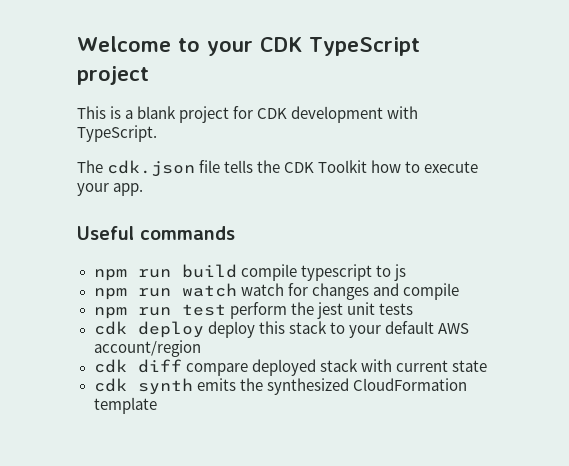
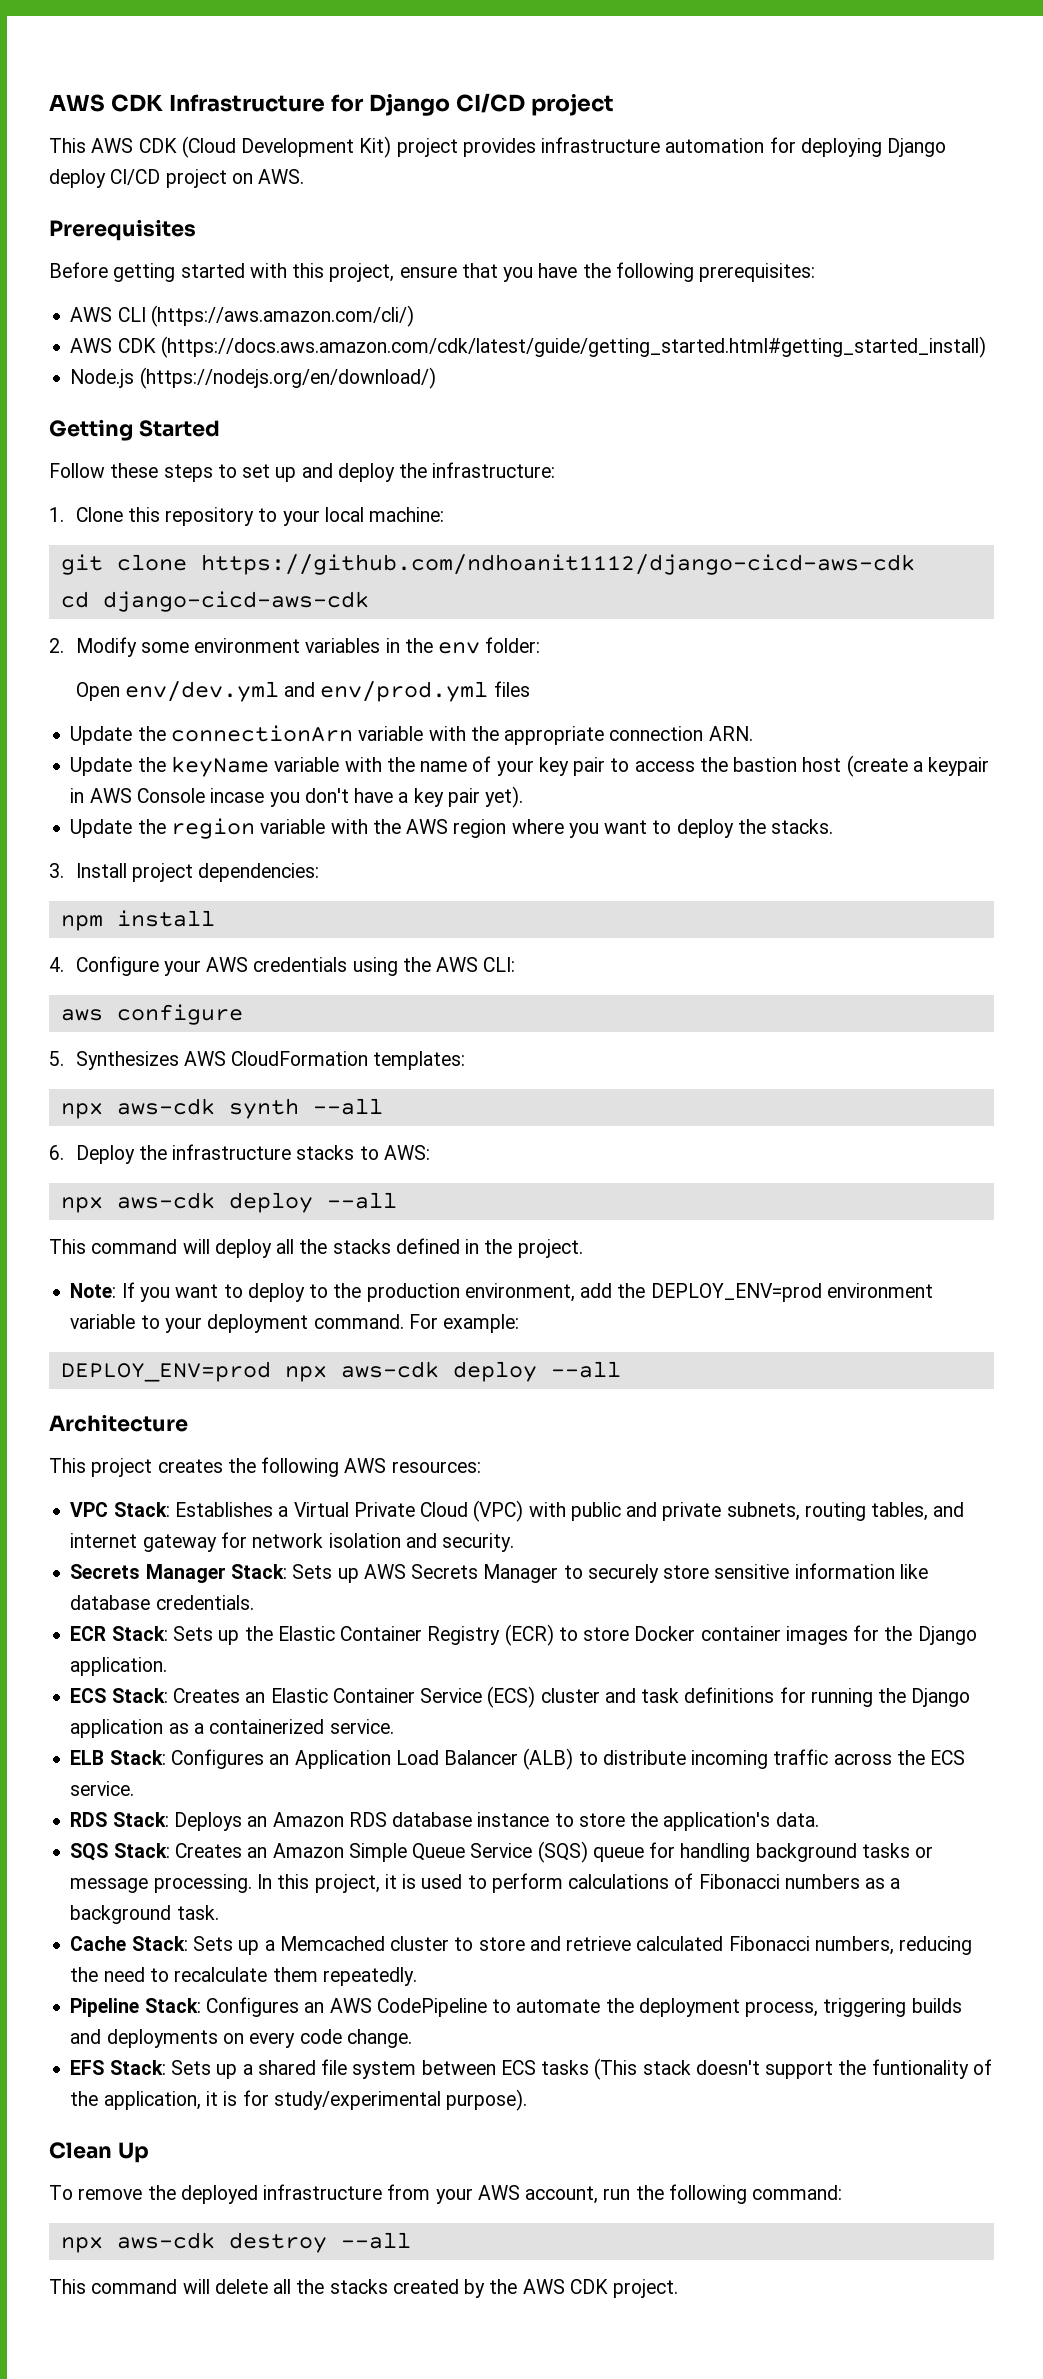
[77,36,420,56] [77,66,149,85] [77,106,419,123] [77,125,157,142] [77,160,479,177] [77,183,144,196] [77,226,235,240] [93,264,406,281] [93,283,459,300] [93,302,413,319] [93,321,469,338] [93,340,201,357] [93,359,487,376] [93,378,467,395] [93,397,157,414] Welcome to your CDK TypeScript project // This is a blank project for CDK development with TypeScript. // The cdk.json file tells the CDK Toolkit how to execute your app. // Useful commands // npm run build compile typescript to js // npm run watch watch for changes and compile // npm run test perform the jest unit tests // cdk deploy deploy this stack to your default AWS account/region // cdk diff compare deployed stack with current state // cdk synth emits the synthesized CloudFormation template -> [49,93,614,116] [49,136,947,158] [49,169,305,188] [49,219,196,241] [49,262,816,282] [70,305,414,327] [70,336,986,358] [70,367,436,389] [49,419,220,441] [49,462,556,482] [49,507,445,526] [60,554,915,575] [60,591,369,612] [49,637,541,657] [75,681,530,702] [70,725,753,745] [70,755,990,777] [70,786,524,808] [70,818,834,839] [49,863,320,882] [60,910,215,931] [49,956,516,976] [60,1004,243,1025] [49,1051,466,1070] [60,1098,383,1119] [49,1144,430,1164] [60,1192,397,1213] [49,1238,583,1258] [70,1282,933,1302] [70,1314,520,1333] [60,1361,621,1382] [49,1414,188,1432] [49,1457,481,1477] [70,1500,965,1522] [70,1532,515,1552] [70,1563,928,1583] [70,1595,254,1610] [70,1624,977,1646] [70,1657,168,1676] [70,1686,971,1708] [70,1719,394,1738] [70,1748,966,1770] [70,1781,135,1796] [70,1812,819,1831] [70,1841,934,1863] [70,1873,901,1893] [70,1905,219,1924] [70,1936,973,1955] [70,1967,417,1986] [70,1997,962,2017] [70,2029,412,2048] [70,2058,992,2080] [70,2089,528,2111] [49,2142,149,2163] [49,2184,843,2204] [60,2232,411,2253] [49,2279,679,2298] AWS CDK Infrastructure for Django CI/CD project // This AWS CDK (Cloud Development Kit) project provides infrastructure automation for deploying Django deploy CI/CD project on AWS. // Prerequisites // Before getting started with this project, ensure that you have the following prerequisites: // AWS CLI (https://aws.amazon.com/cli/) // AWS CDK (https://docs.aws.amazon.com/cdk/latest/guide/getting_started.html#getting_started_install) // Node.js (https://nodejs.org/en/download/) // Getting Started // Follow these steps to set up and deploy the infrastructure: // 1. Clone this repository to your local machine: // git clone https://github.com/ndhoanit1112/django-cicd-aws-cdk // cd django-cicd-aws-cdk // 2. Modify some environment variables in the env folder: // Open env/dev.yml and env/prod.yml files // Update the connectionArn variable with the appropriate connection ARN. // Update the keyName variable with the name of your key pair to access the bastion host (create a keypair in AWS Console incase you don't have a key pair yet). // Update the region variable with the AWS region where you want to deploy the stacks. // 3. Install project dependencies: // npm install // 4. Configure your AWS credentials using the AWS CLI: // aws configure // 5. Synthesizes AWS CloudFormation templates: // npx aws-cdk synth --all // 6. Deploy the infrastructure stacks to AWS: // npx aws-cdk deploy --all // This command will deploy all the stacks defined in the project. // Note: If you want to deploy to the production environment, add the DEPLOY_ENV=prod environment variable to your deployment command. For example: // DEPLOY_ENV=prod npx aws-cdk deploy --all // Architecture // This project creates the following AWS resources: // VPC Stack: Establishes a Virtual Private Cloud (VPC) with public and private subnets, routing tables, and internet gateway for network isolation and security. // Secrets Manager Stack: Sets up AWS Secrets Manager to securely store sensitive information like database credentials. // ECR Stack: Sets up the Elastic Container Registry (ECR) to store Docker container images for the Django application. // ECS Stack: Creates an Elastic Container Service (ECS) cluster and task definitions for running the Django application as a containerized service. // ELB Stack: Configures an Application Load Balancer (ALB) to distribute incoming traffic across the ECS service. // RDS Stack: Deploys an Amazon RDS database instance to store the application's data. // SQS Stack: Creates an Amazon Simple Queue Service (SQS) queue for handling background tasks or message processing. In this project, it is used to perform calculations of Fibonacci numbers as a background task. // Cache Stack: Sets up a Memcached cluster to store and retrieve calculated Fibonacci numbers, reducing the need to recalculate them repeatedly. // Pipeline Stack: Configures an AWS CodePipeline to automate the deployment process, triggering builds and deployments on every code change. // EFS Stack: Sets up a shared file system between ECS tasks (This stack doesn't support the funtionality of the application, it is for study/experimental purpose). // Clean Up // To remove the deployed infrastructure from your AWS account, run the following command: // npx aws-cdk destroy --all // This command will delete all the stacks created by the AWS CDK project.

